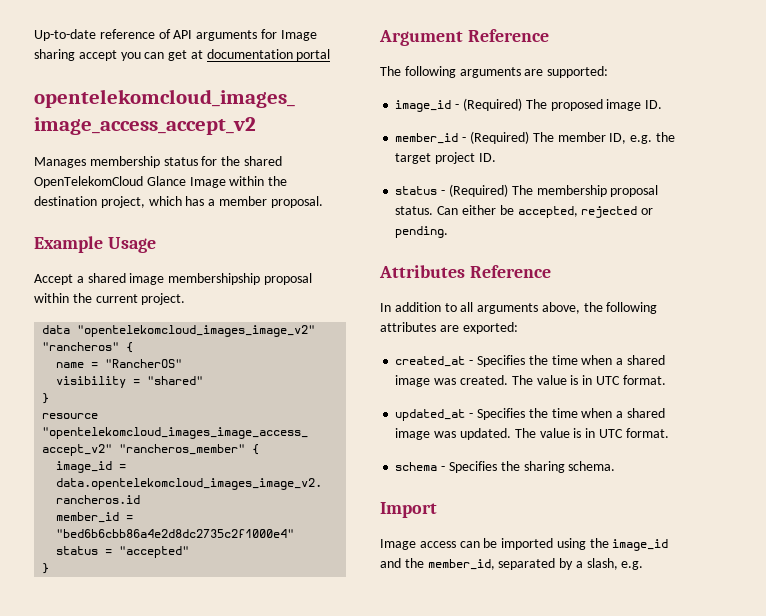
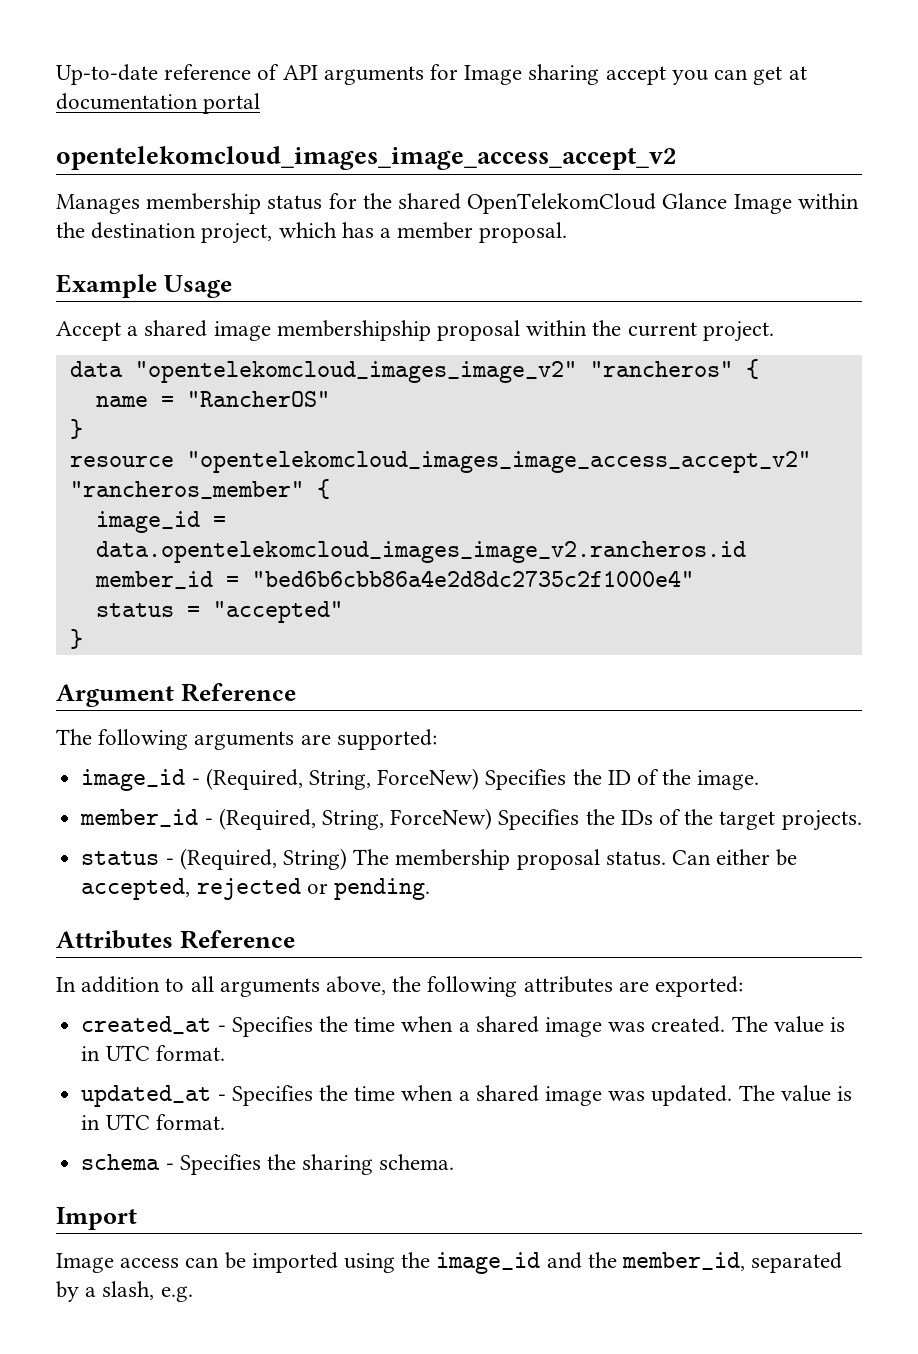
[56,376,204,388] // visibility = "shared" -> (330, 399) none
[462,98,663,111] [395,131,675,144] [395,152,496,164] (Required) The proposed image ID. // member_id - (Required) The member ID, e.g. the target project ID. -> [205,768,760,790] [80,808,862,831] (Required, String, ForceNew) Specifies the ID of the image. // member_id - (Required, String, ForceNew) Specifies the IDs of the target projects.
[448,184,508,197] (Required) -> [179,848,347,870] (Required, String)

